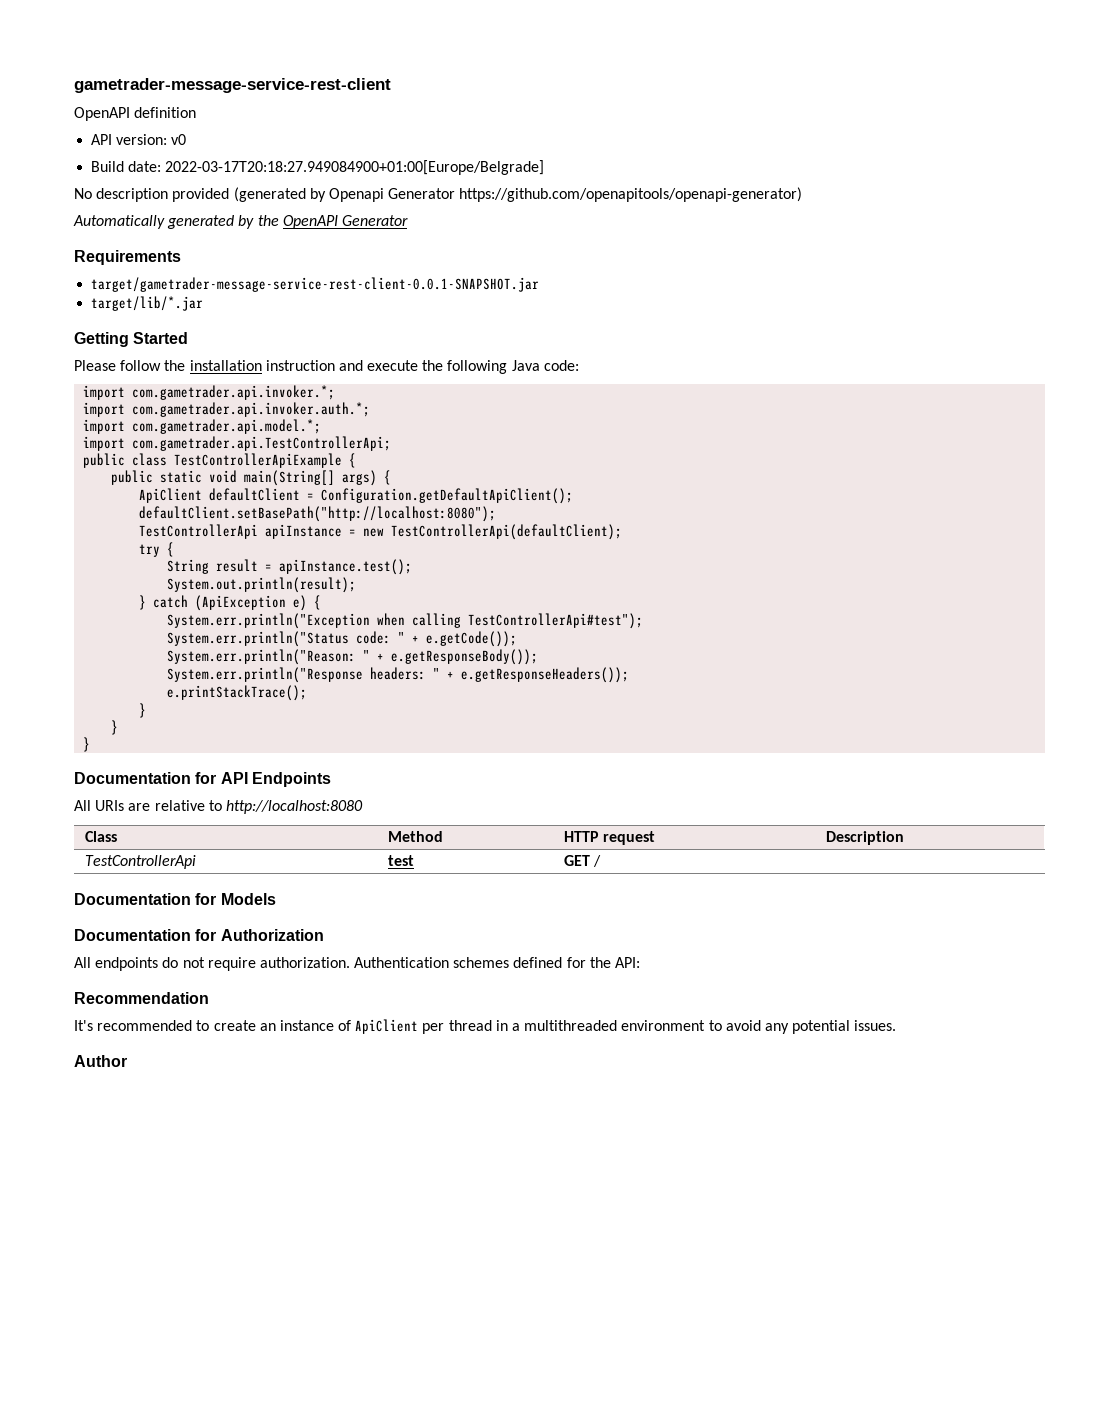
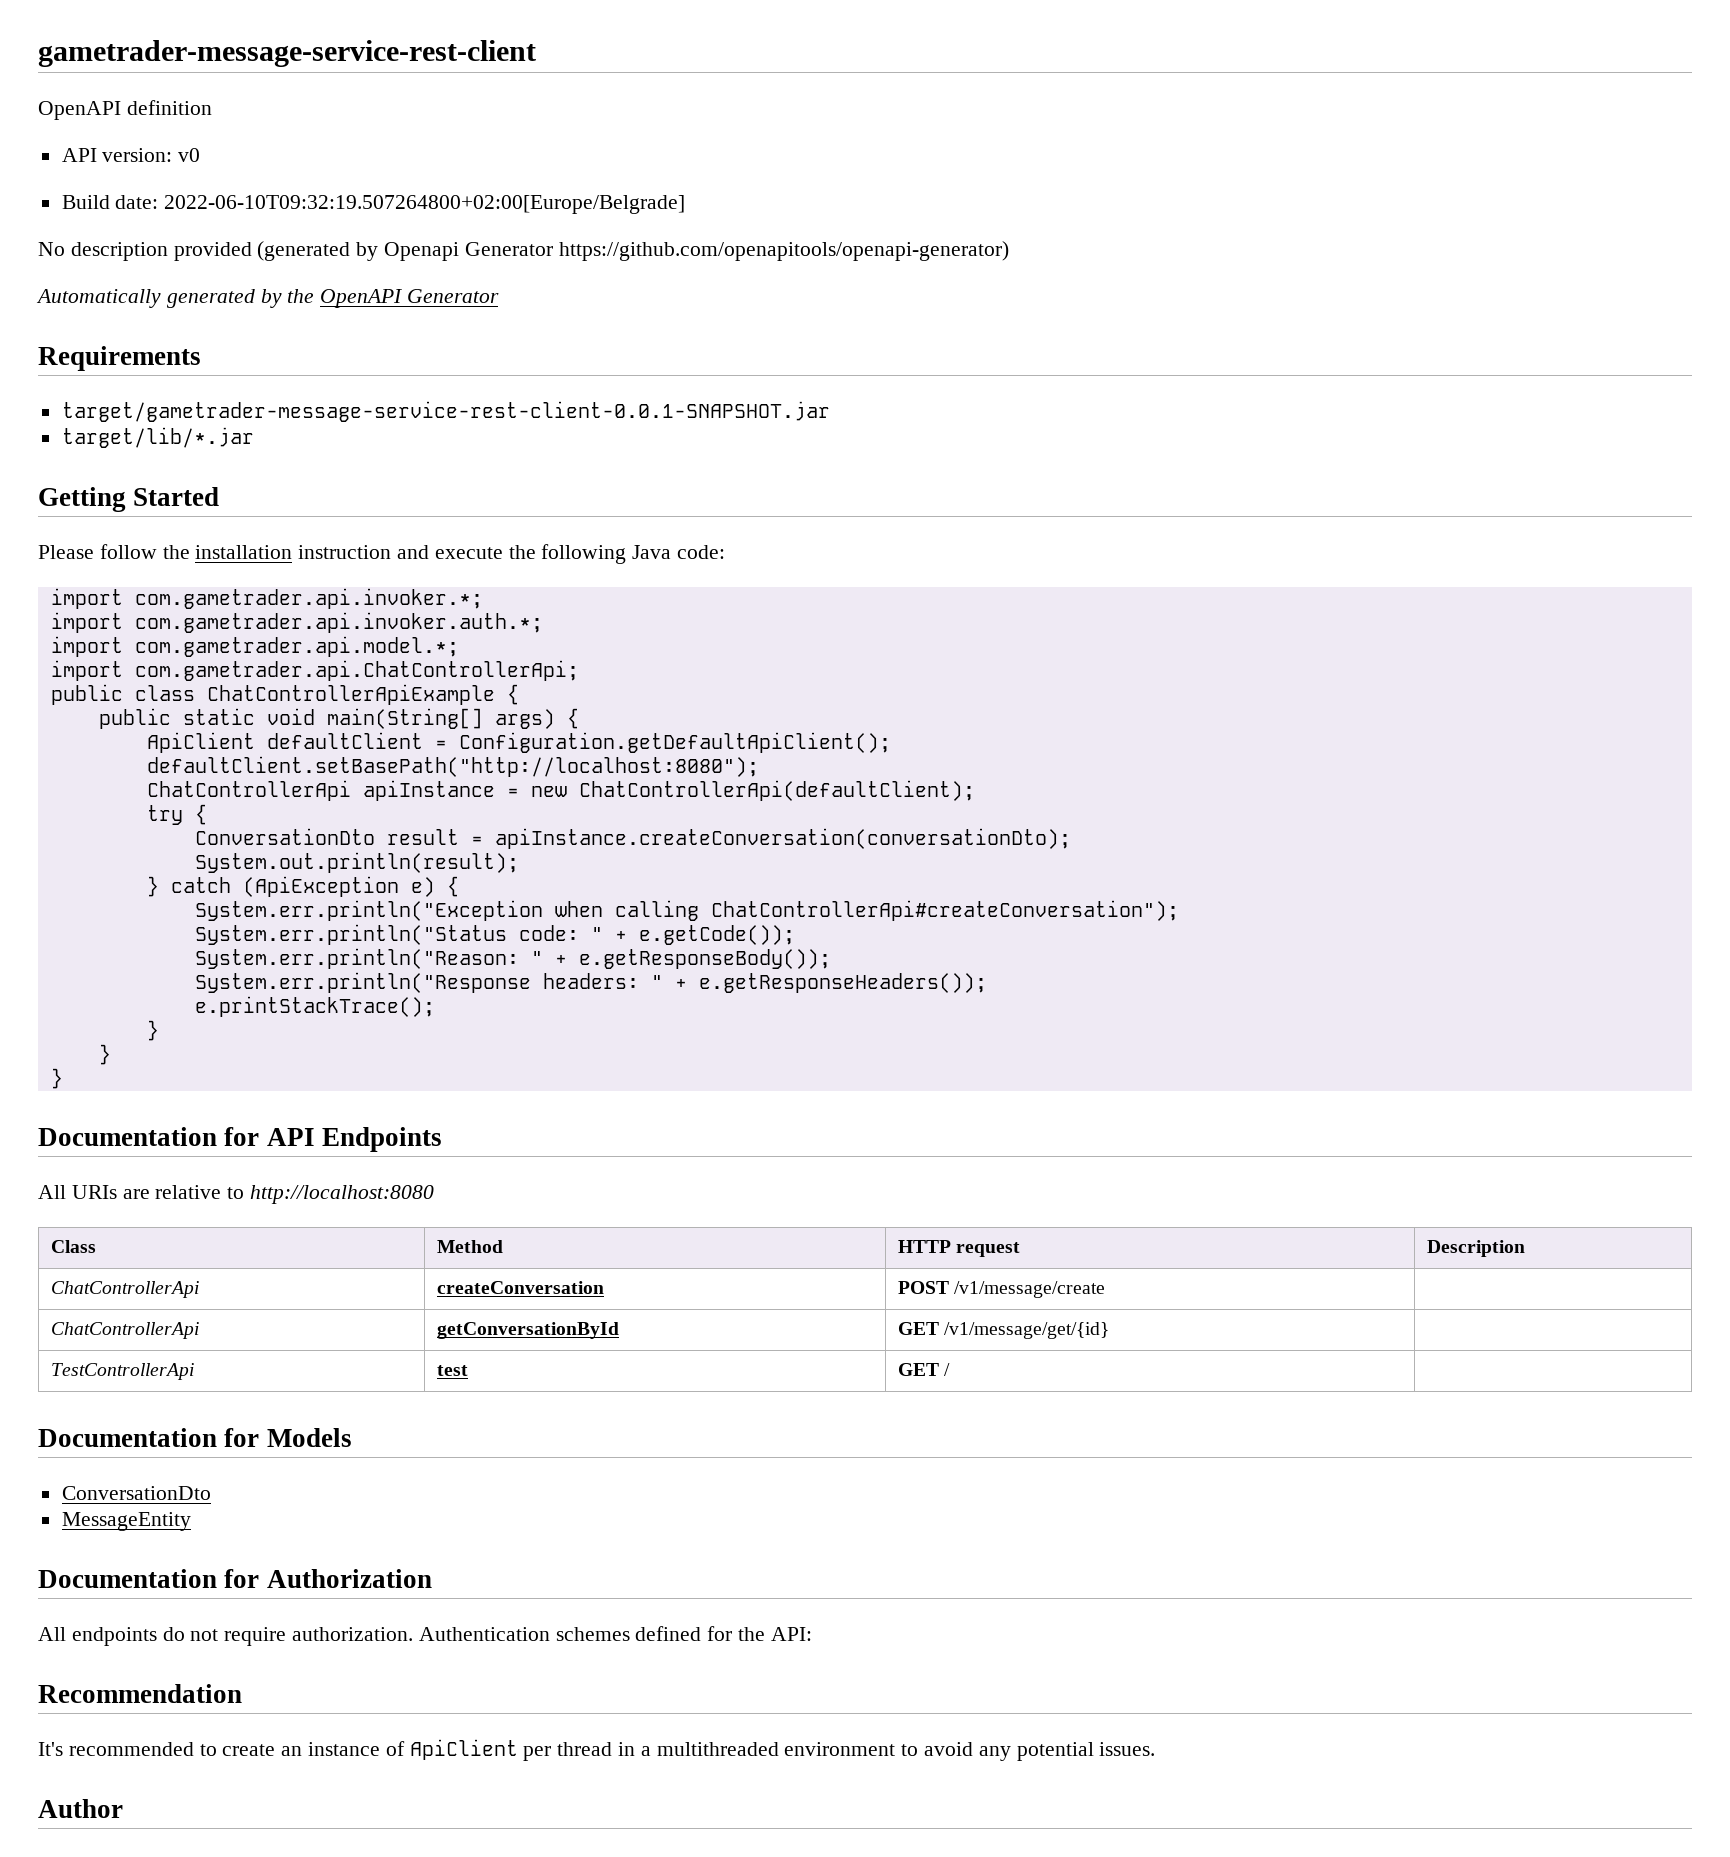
[165,160,545,175] 2022-03-17T20:18:27.949084900+01:00[Europe/Belgrade] -> [164,195,686,214] 2022-06-10T09:32:19.507264800+02:00[Europe/Belgrade]
[132,436,392,451] com.gametrader.api.TestControllerApi; -> [134,660,579,681] com.gametrader.api.ChatControllerApi;
[174,453,343,468] TestControllerApiExample -> [206,684,495,705] ChatControllerApiExample
[139,524,259,539] TestControllerApi -> [146,780,351,801] ChatControllerApi
[391,524,623,540] TestControllerApi(defaultClient); -> [578,780,975,801] ChatControllerApi(defaultClient);
[167,559,210,574] String -> [194,828,375,845] ConversationDto
[279,559,413,575] apiInstance.test(); -> [494,828,1071,849] apiInstance.createConversation(conversationDto);
[468,613,644,629] TestControllerApi#test"); -> [710,900,1179,921] ChatControllerApi#createConversation");
(904, 838) none -> [51,1281,200,1298] [437,1281,605,1294] [898,1281,1106,1298] [51,1322,200,1339] [437,1322,620,1339] [898,1322,1110,1339] // ChatControllerApi | createConversation | POST /v1/message/create | // ChatControllerApi | getConversationById | GET /v1/message/get/{id} |
(276, 899) none -> [61,1486,211,1500] [61,1512,191,1531] // ConversationDto // MessageEntity

